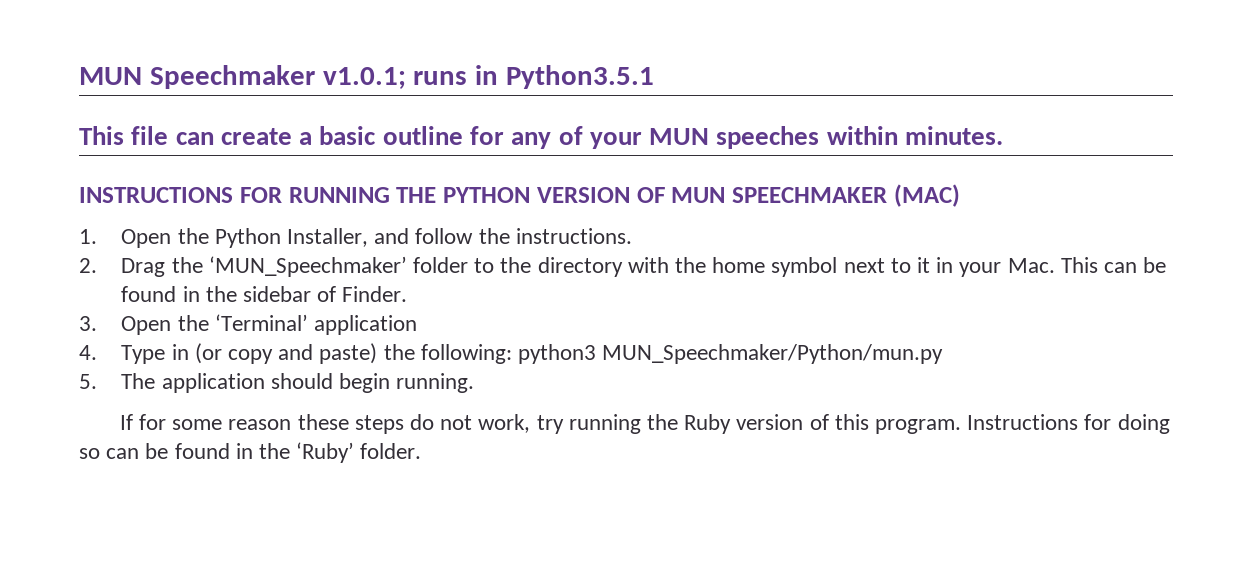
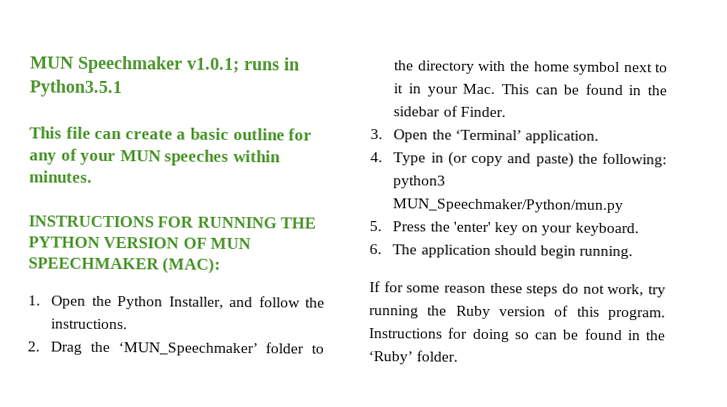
[893,184,960,207] (MAC) -> [162,257,222,274] (MAC):
[313,315,417,335] application -> [525,130,600,144] application.
(97, 381) none -> [392,221,639,237] [369,244,382,255] Press the 'enter' key on your keyboard. // 6.

